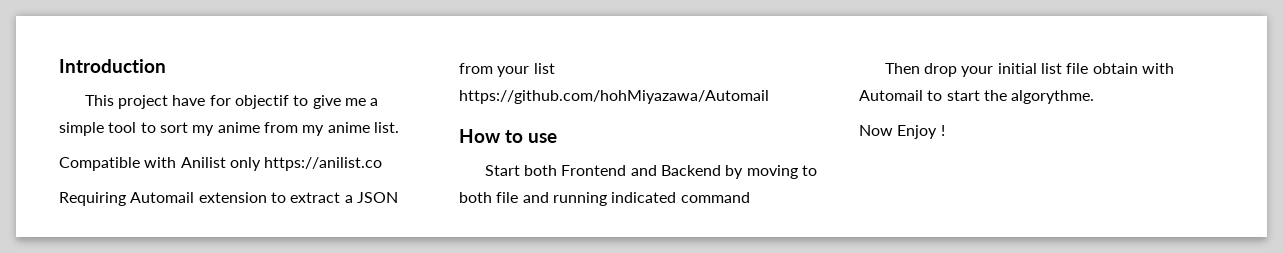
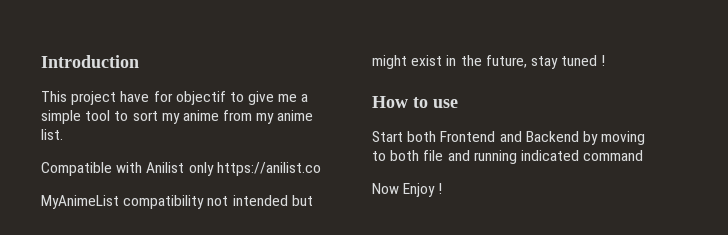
[59,192,398,206] [459,63,555,77] [459,90,769,104] Requiring Automail extension to extract a JSON from your list https://github.com/hohMiyazawa/Automail -> [41,195,313,209] [372,55,606,69] MyAnimeList compatibility not intended but might exist in the future, stay tuned !
[884,63,1174,77] [859,90,1095,104] // Then drop your initial list file obtain with Automail to start the algorythme. -> (644, 155) none

